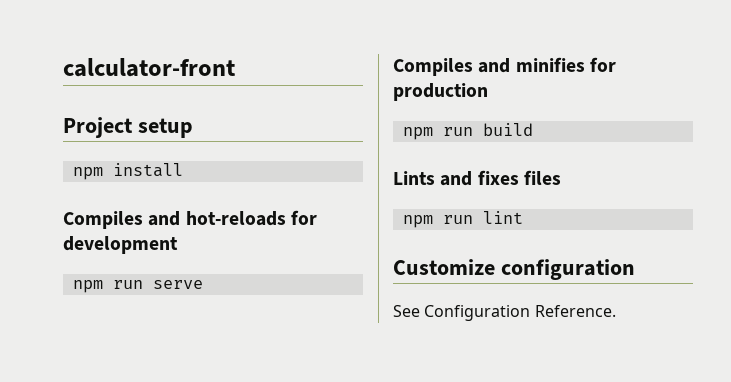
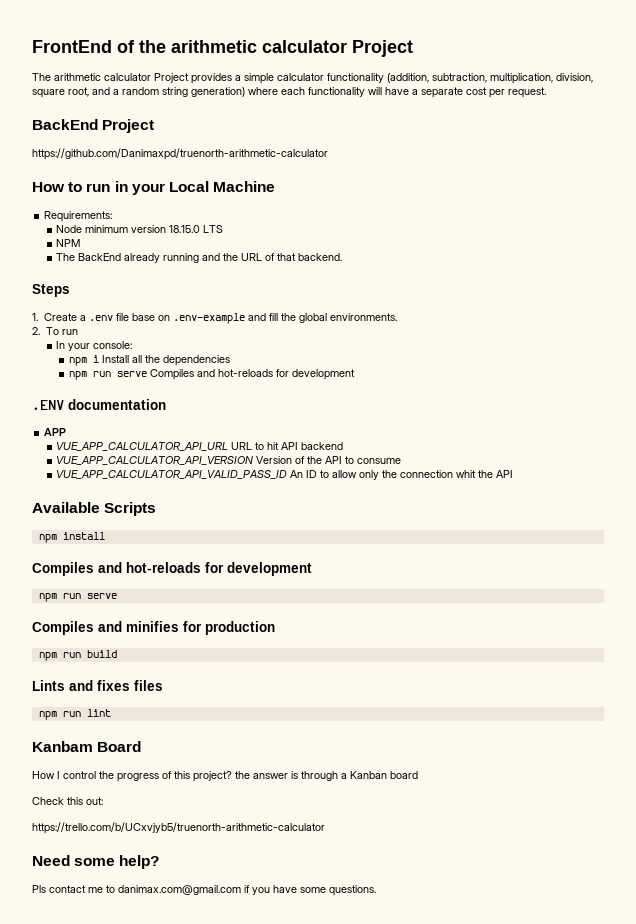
[63,58,235,77] [63,117,193,138] calculator-front // Project setup -> [32,40,413,57] [32,73,593,84] [32,87,546,98] [32,119,155,133] [32,148,328,160] [32,181,276,195] [44,211,113,222] [56,225,224,233] [56,239,81,247] [56,253,343,263] [32,284,70,297] [32,313,398,324] [32,327,78,335] [56,341,133,351] [68,355,230,366] [68,369,355,380] [32,399,166,410] [44,428,67,436] [56,442,344,451] [56,456,402,465] [56,470,514,480] [32,502,157,516] FrontEnd of the arithmetic calculator Project // The arithmetic calculator Project provides a simple calculator functionality (addition, subtraction, multiplication, division, square root, and a random string generation) where each functionality will have a separate cost per request. // BackEnd Project // https://github.com/Danimaxpd/truenorth-arithmetic-calculator // How to run in your Local Machine // Requirements: // Node minimum version 18.15.0 LTS // NPM // The BackEnd already running and the URL of that backend. // Steps // 1. Create a .env file base on .env-example and fill the global environments. // 2. To run // In your console: // npm i Install all the dependencies // npm run serve Compiles and hot-reloads for development // .ENV documentation // APP // VUE_APP_CALCULATOR_API_URL URL to hit API backend // VUE_APP_CALCULATOR_API_VERSION Version of the API to consume // VUE_APP_CALCULATOR_API_VALID_PASS_ID An ID to allow only the connection whit the API // Available Scripts
[393,259,635,280] [393,305,616,321] Customize configuration // See Configuration Reference. -> [32,741,142,752] [32,771,418,782] [32,797,103,805] [32,822,325,834] [32,855,160,869] [32,885,376,896] Kanbam Board // How I control the progress of this project? the answer is through a Kanban board // Check this out: // https://trello.com/b/UCxvjyb5/truenorth-arithmetic-calculator // Need some help? // Pls contact me to danimax.com@gmail.com if you have some questions.

